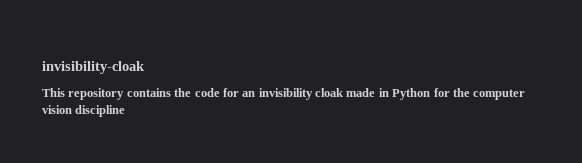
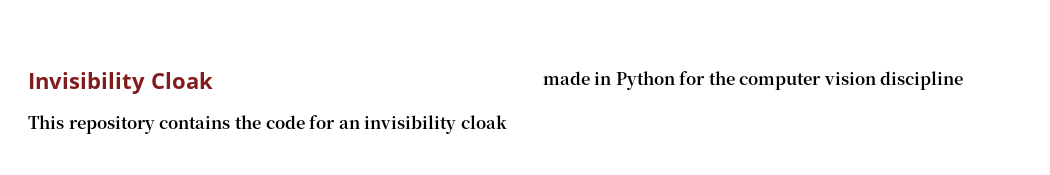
[42,61,145,74] invisibility-cloak -> [28,72,213,94] Invisibility Cloak

